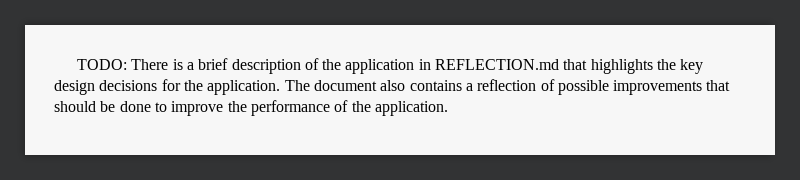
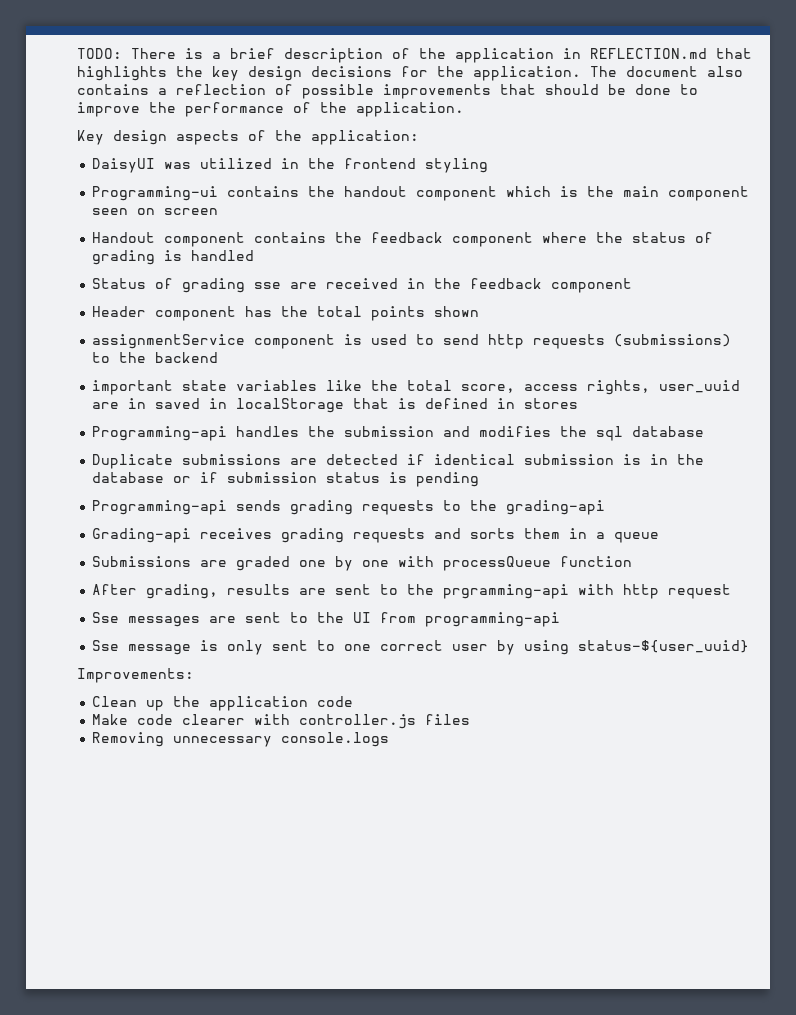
(448, 108) none -> [77,130,419,145] [92,158,489,173] [92,186,750,201] [92,208,219,215] [92,232,714,247] [92,250,255,265] [92,278,633,293] [92,306,480,321] [92,334,732,349] [92,352,219,363] [92,380,741,395] [92,398,579,413] [92,426,705,441] [92,454,705,469] [92,472,480,487] [92,500,606,515] [92,528,660,543] [92,556,633,571] [92,584,732,599] [92,612,561,627] [92,640,750,655] [77,668,194,683] [92,696,354,711] [92,714,471,729] [92,732,390,747] // Key design aspects of the application: // DaisyUI was utilized in the frontend styling // Programming-ui contains the handout component which is the main component seen on screen // Handout component contains the feedback component where the status of grading is handled // Status of grading sse are received in the feedback component // Header component has the total points shown // assignmentService component is used to send http requests (submissions) to the backend // important state variables like the total score, access rights, user_uuid are in saved in localStorage that is defined in stores // Programming-api handles the submission and modifies the sql database // Duplicate submissions are detected if identical submission is in the database or if submission status is pending // Programming-api sends grading requests to the grading-api // Grading-api receives grading requests and sorts them in a queue // Submissions are graded one by one with processQueue function // After grading, results are sent to the prgramming-api with http request // Sse messages are sent to the UI from programming-api // Sse message is only sent to one correct user by using status-${user_uuid} // Improvements: // Clean up the application code // Make code clearer with controller.js files // Removing unnecessary console.logs

